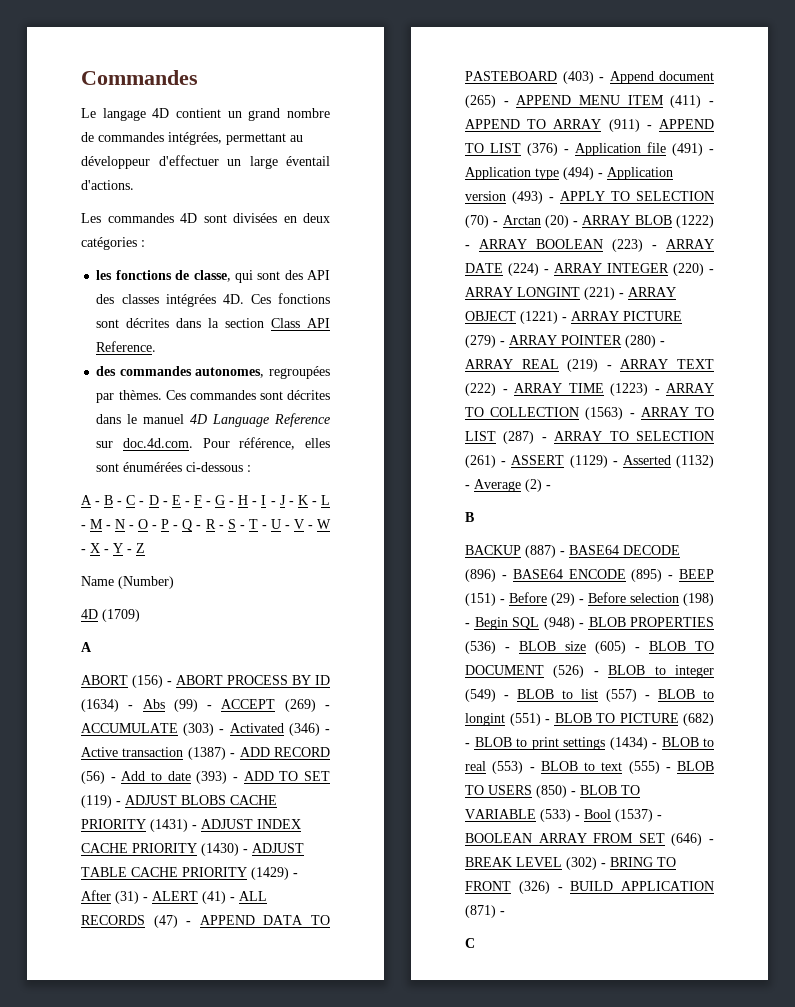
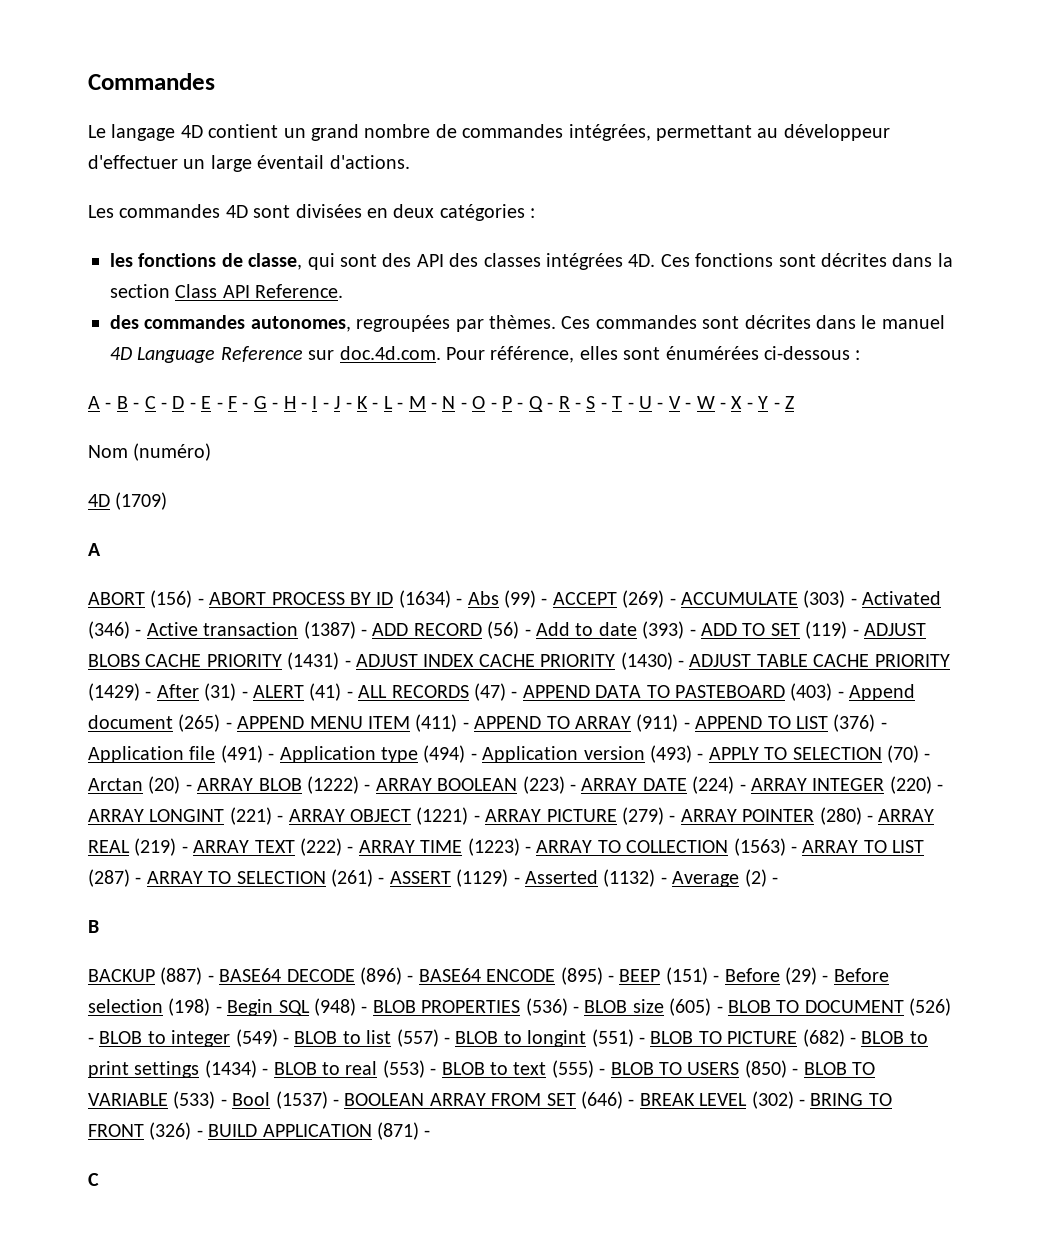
[81,576,174,589] Name (Number) -> [88,443,212,461] Nom (numéro)

